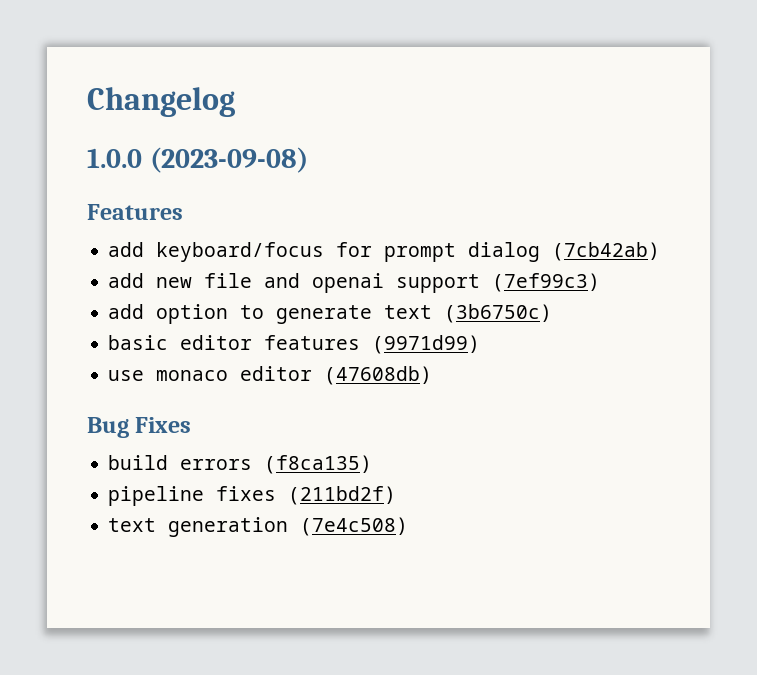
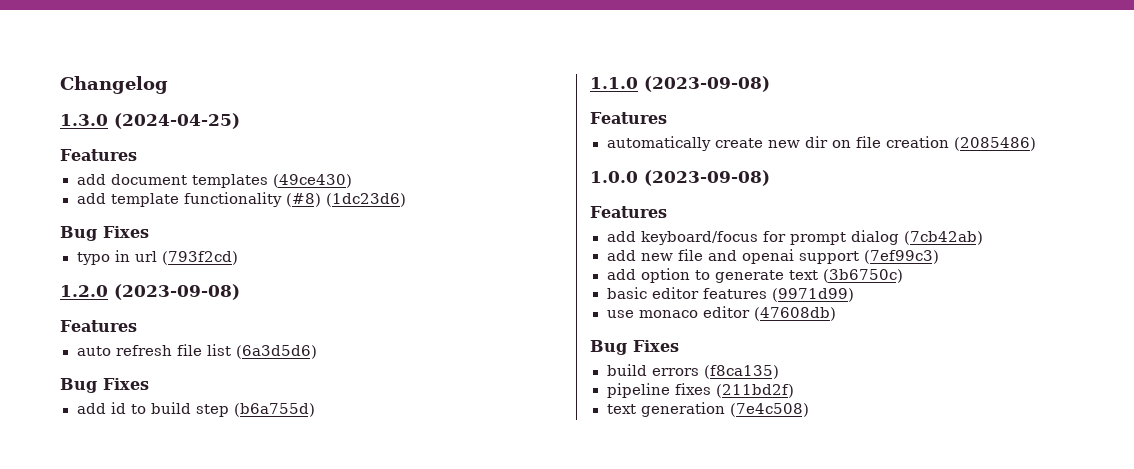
(235, 102) none -> [60,113,240,129] [60,149,137,161] [76,174,352,188] [76,192,406,207] [60,226,149,241] [76,250,238,265] [60,284,240,300] [60,320,137,332] [76,344,317,359] [60,378,149,393] [76,402,315,417] [590,76,770,92] [590,112,667,124] [606,136,1036,151] // 1.3.0 (2024-04-25) // Features // add document templates (49ce430) // add template functionality (#8) (1dc23d6) // Bug Fixes // typo in url (793f2cd) // 1.2.0 (2023-09-08) // Features // auto refresh file list (6a3d5d6) // Bug Fixes // add id to build step (b6a755d) // 1.1.0 (2023-09-08) // Features // automatically create new dir on file creation (2085486)

